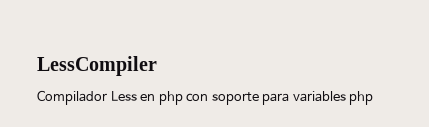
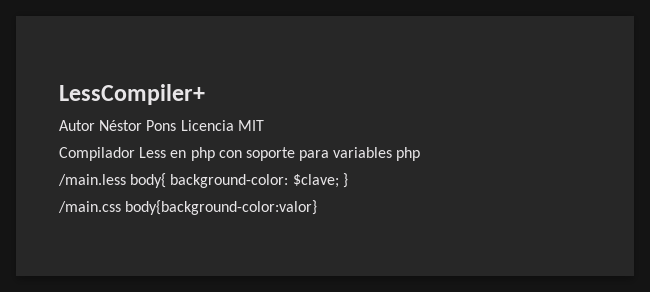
[37,56,157,76] LessCompiler -> [59,84,205,105] [59,120,264,131] LessCompiler+ // Autor Néstor Pons Licencia MIT
(374, 98) none -> [58,173,348,188] [58,200,318,215] // /main.less body{ background-color: $clave; } // /main.css body{background-color:valor}

